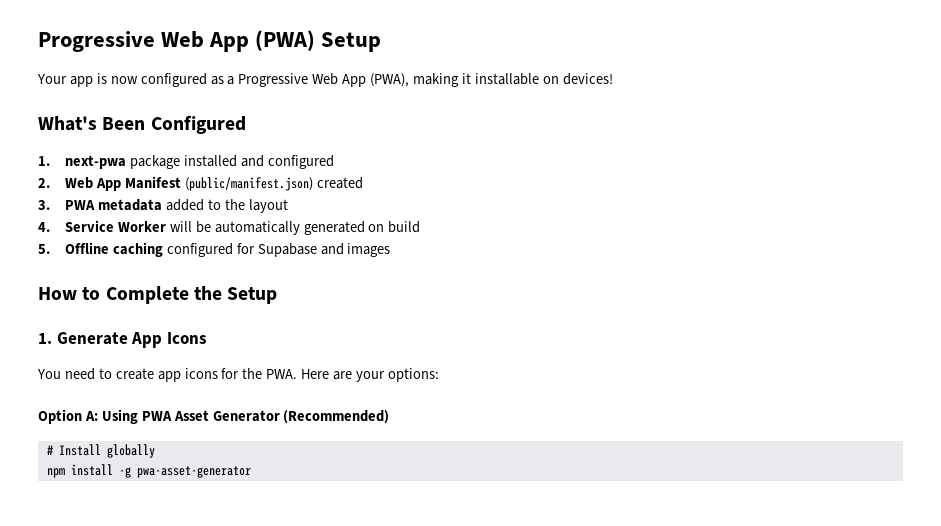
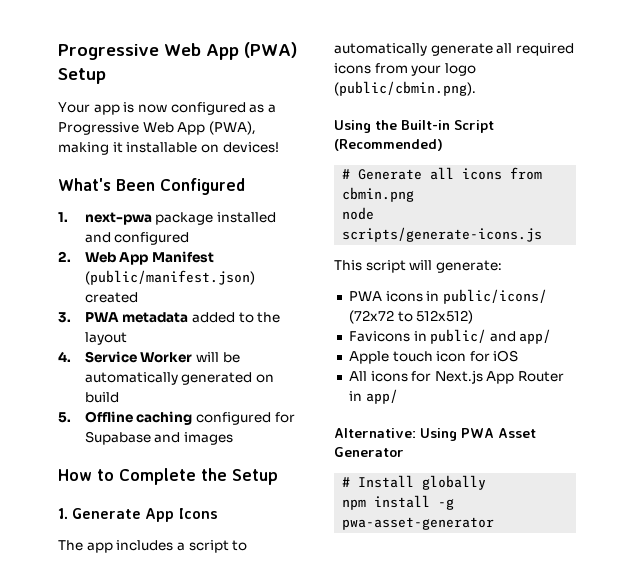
[37,368,439,382] [38,409,98,424] You need to create app icons for the PWA. Here are your options: // Option A: -> [58,540,248,553] [334,43,574,56] [334,63,476,76] [334,81,476,96] [334,120,494,133] [334,139,443,151] [342,167,543,180] [342,187,415,202] [342,207,375,220] [342,227,543,242] [334,260,502,273] [348,289,547,304] [348,310,474,324] [348,329,552,344] [348,350,519,364] [348,370,565,384] [348,389,398,404] [334,428,416,438] The app includes a script to automatically generate all required icons from your logo (public/cbmin.png). // Using the Built-in Script (Recommended) // # Generate all icons from cbmin.png // node scripts/generate-icons.js // This script will generate: // PWA icons in public/icons/ (72x72 to 512x512) // Favicons in public/ and app/ // Apple touch icon for iOS // All icons for Next.js App Router in app/ // Alternative:
[283,410,390,424] (Recommended) -> (404, 452) none

